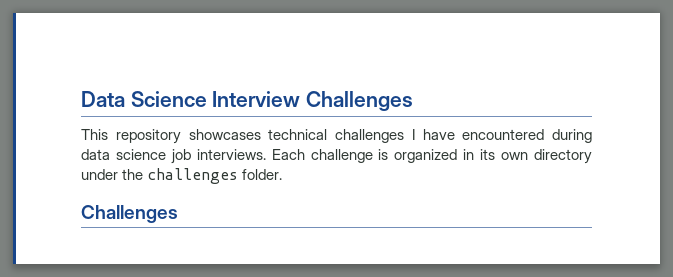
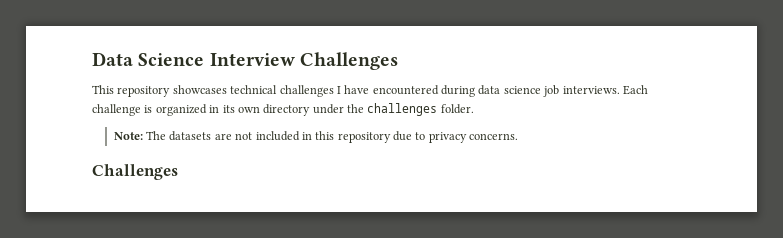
(283, 174) none -> [113,131,519,143] // Note: The datasets are not included in this repository due to privacy concerns.

